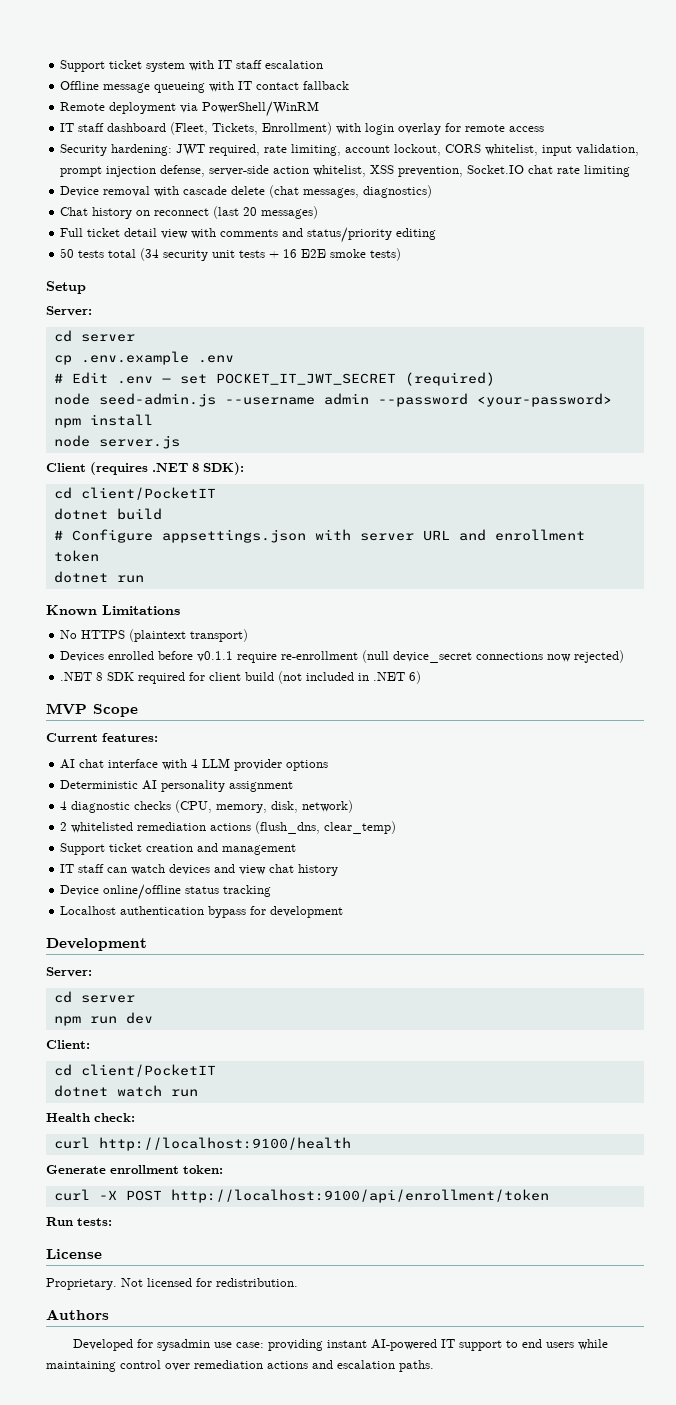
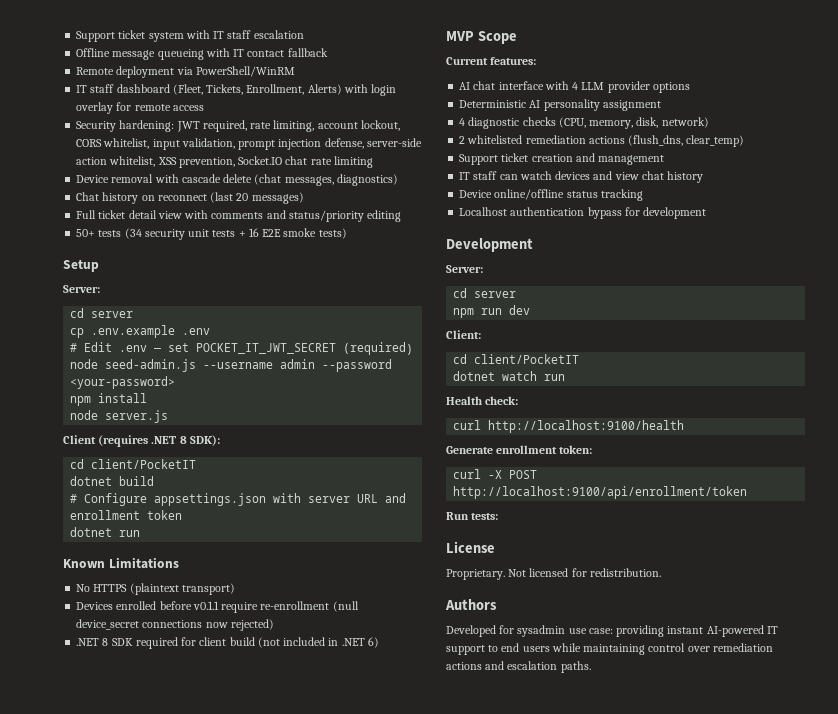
[262,122,333,135] Enrollment) -> [246,84,342,95] Enrollment, Alerts)
[60,248,137,258] 50 tests total -> [76,229,122,237] 50+ tests

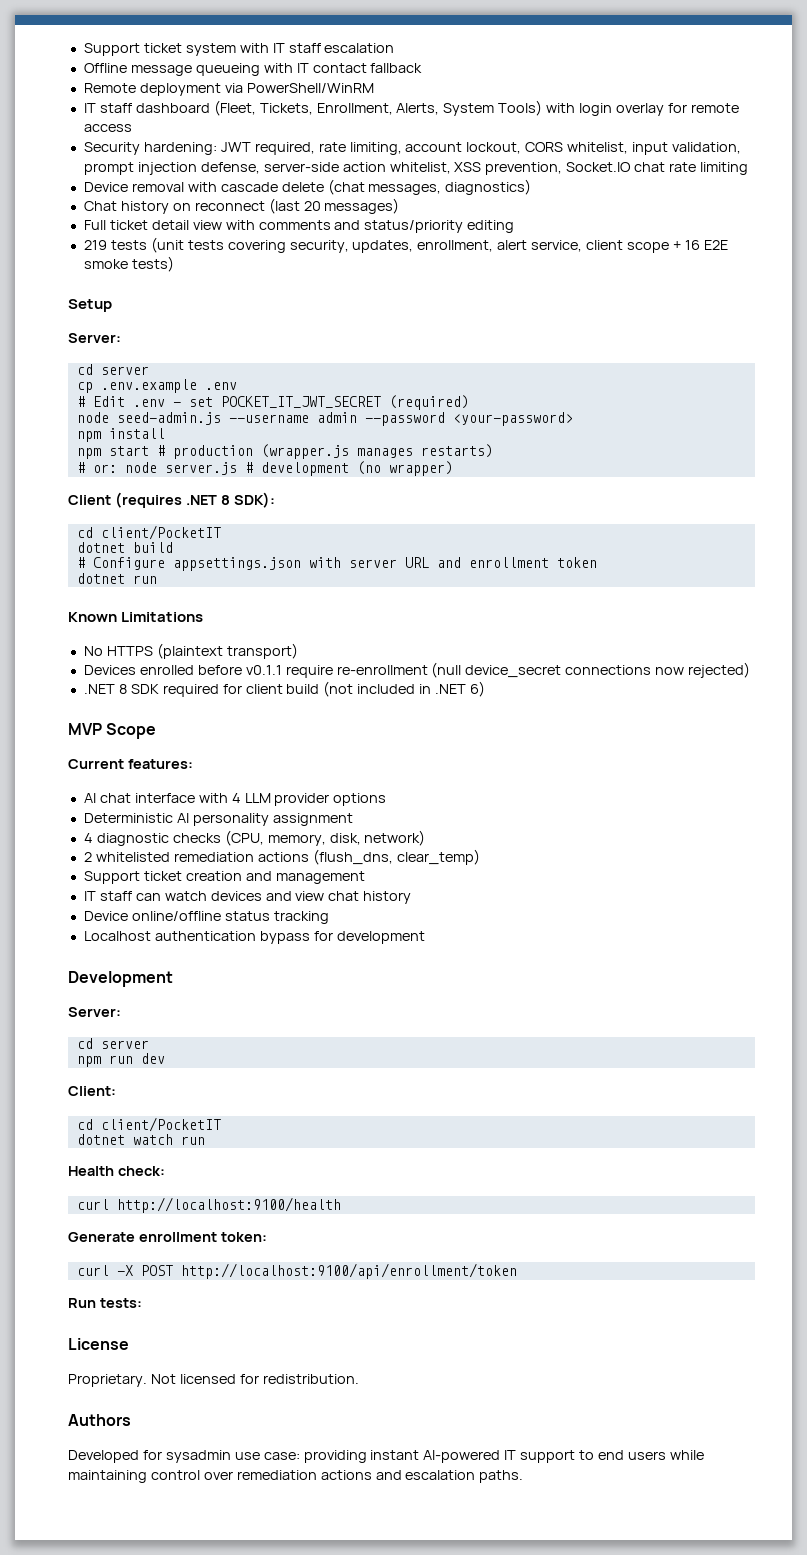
[307,84,342,95] Alerts) -> [396,100,543,116] Alerts, System Tools)
[76,228,236,240] 50+ tests (34 security unit tests -> [83,237,670,253] 219 tests (unit tests covering security, updates, enrollment, alert service, client scope
[70,410,169,423] node server.js -> [76,444,493,459] [76,461,453,476] npm start # production (wrapper.js manages restarts) // # or: node server.js # development (no wrapper)

